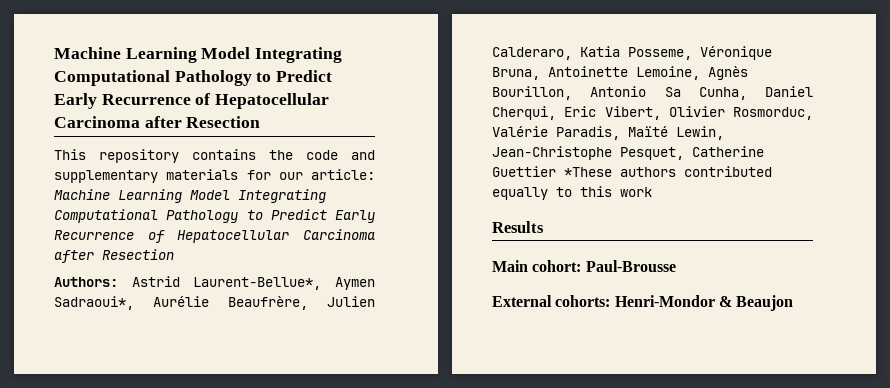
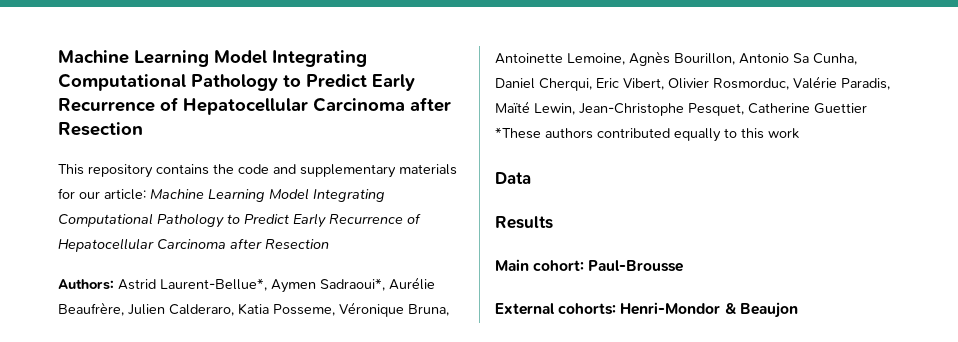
(652, 192) none -> [495,172,531,184] // Data

